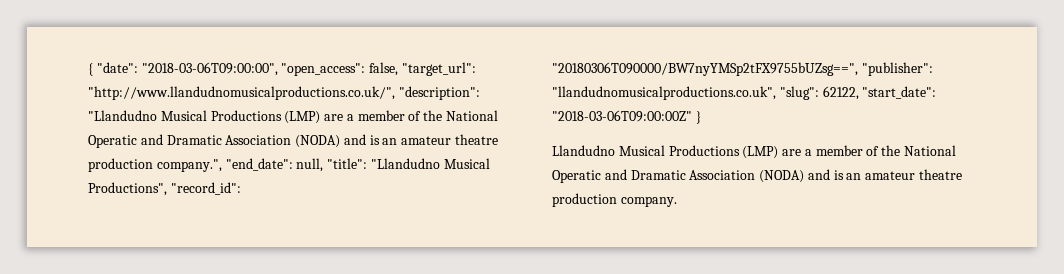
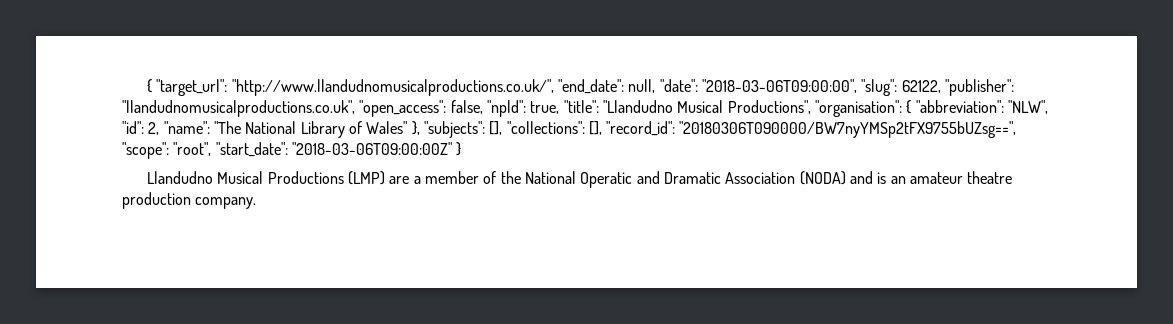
[88,62,476,76] [88,86,480,100] [88,110,499,124] [88,134,499,148] [88,158,490,172] [88,182,241,196] [552,62,933,76] [552,86,859,100] { "date": "2018-03-06T09:00:00", "open_access": false, "target_url": "http://www.llandudnomusicalproductions.co.uk/", "description": "Llandudno Musical Productions (LMP) are a member of the National Operatic and Dramatic Association (NODA) and is an amateur theatre production company.", "end_date": null, "title": "Llandudno Musical Productions", "record_id": "20180306T090000/BW7nyYMSp2tFX9755bUZsg==", "publisher": "llandudnomusicalproductions.co.uk", "slug": 62122, -> [147,79,1014,96] [122,100,1048,117] [122,121,1017,138] [122,142,212,159] { "target_url": "http://www.llandudnomusicalproductions.co.uk/", "end_date": null, "date": "2018-03-06T09:00:00", "slug": 62122, "publisher": "llandudnomusicalproductions.co.uk", "open_access": false, "npld": true, "title": "Llandudno Musical Productions", "organisation": { "abbreviation": "NLW", "id": 2, "name": "The National Library of Wales" }, "subjects": [], "collections": [], "record_id": "20180306T090000/BW7nyYMSp2tFX9755bUZsg==", "scope": "root",

